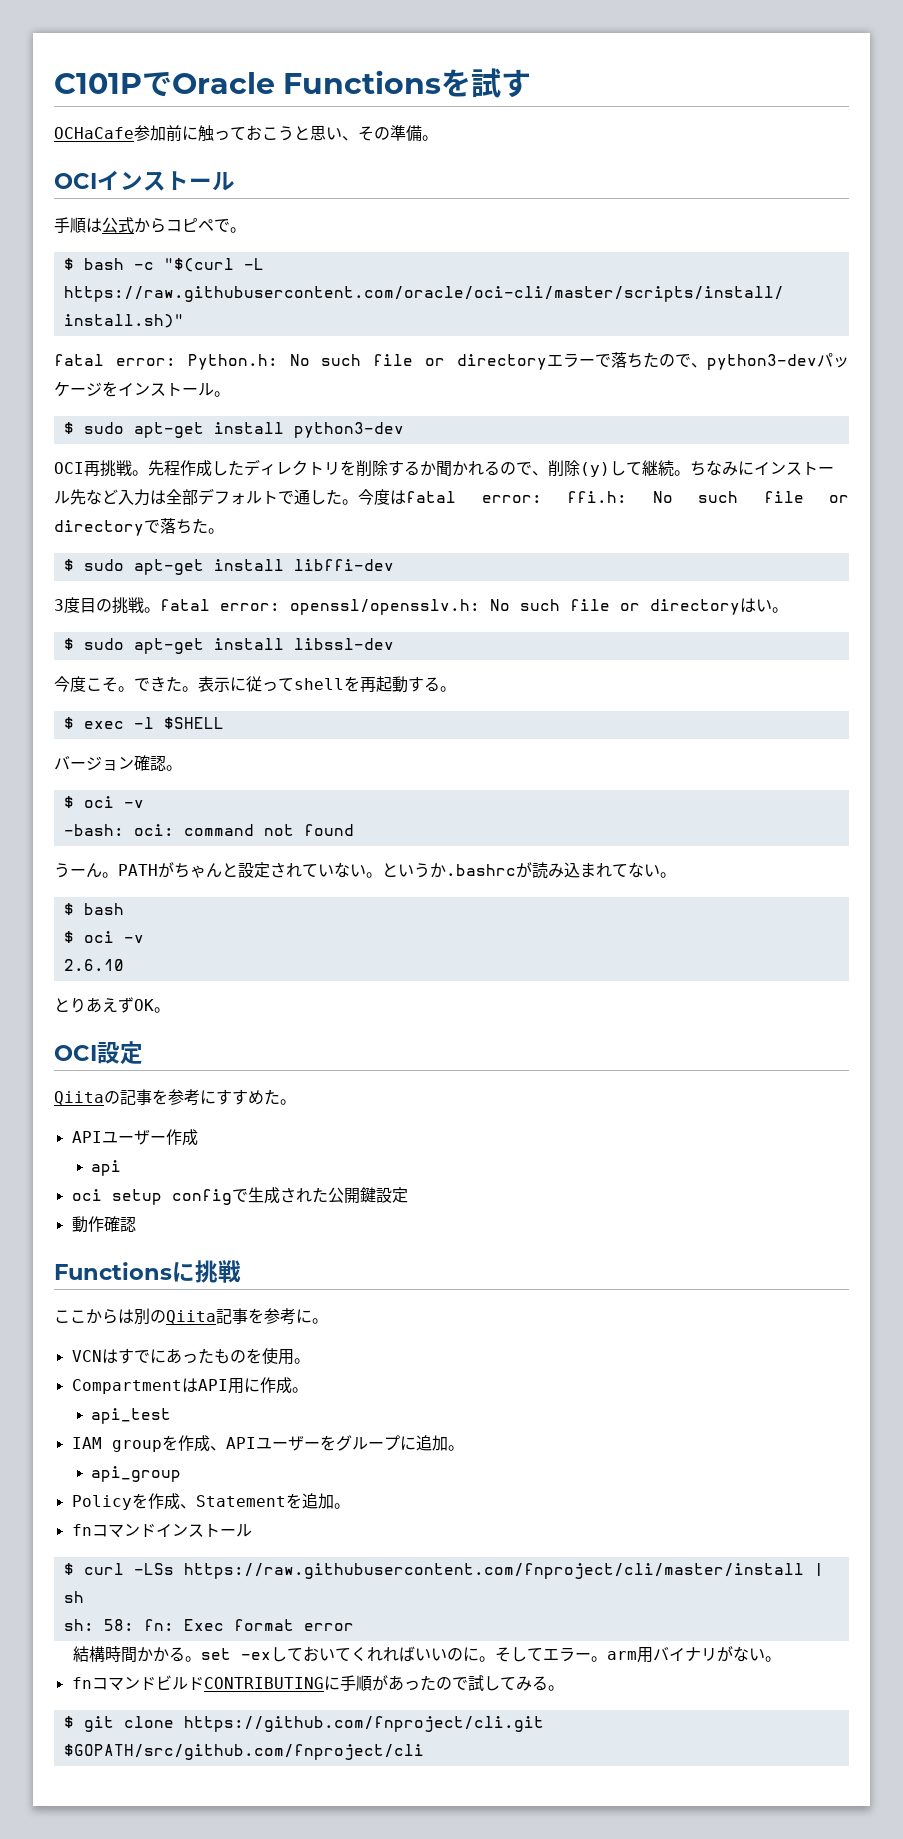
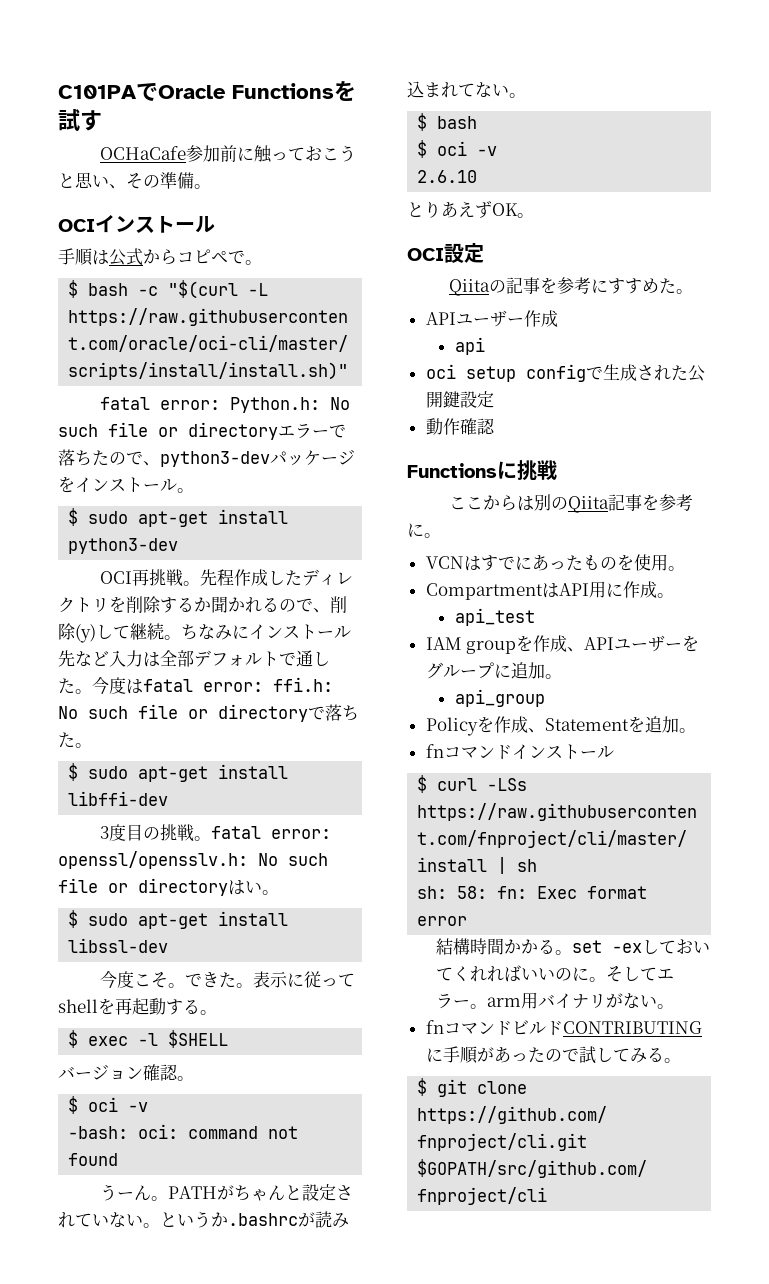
[54,73,142,94] C101P -> [58,85,137,99] C101PA

